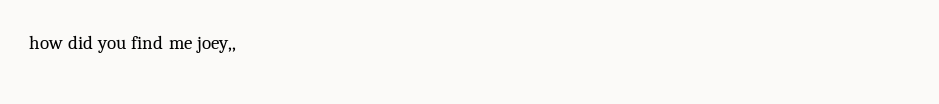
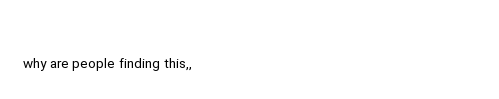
[29,35,236,53] how did you find me joey,, -> [23,58,192,71] why are people finding this,,

